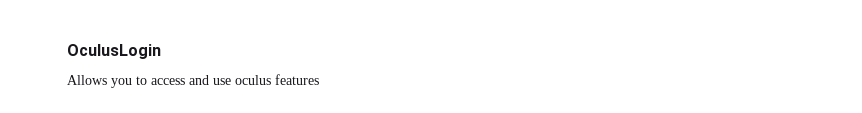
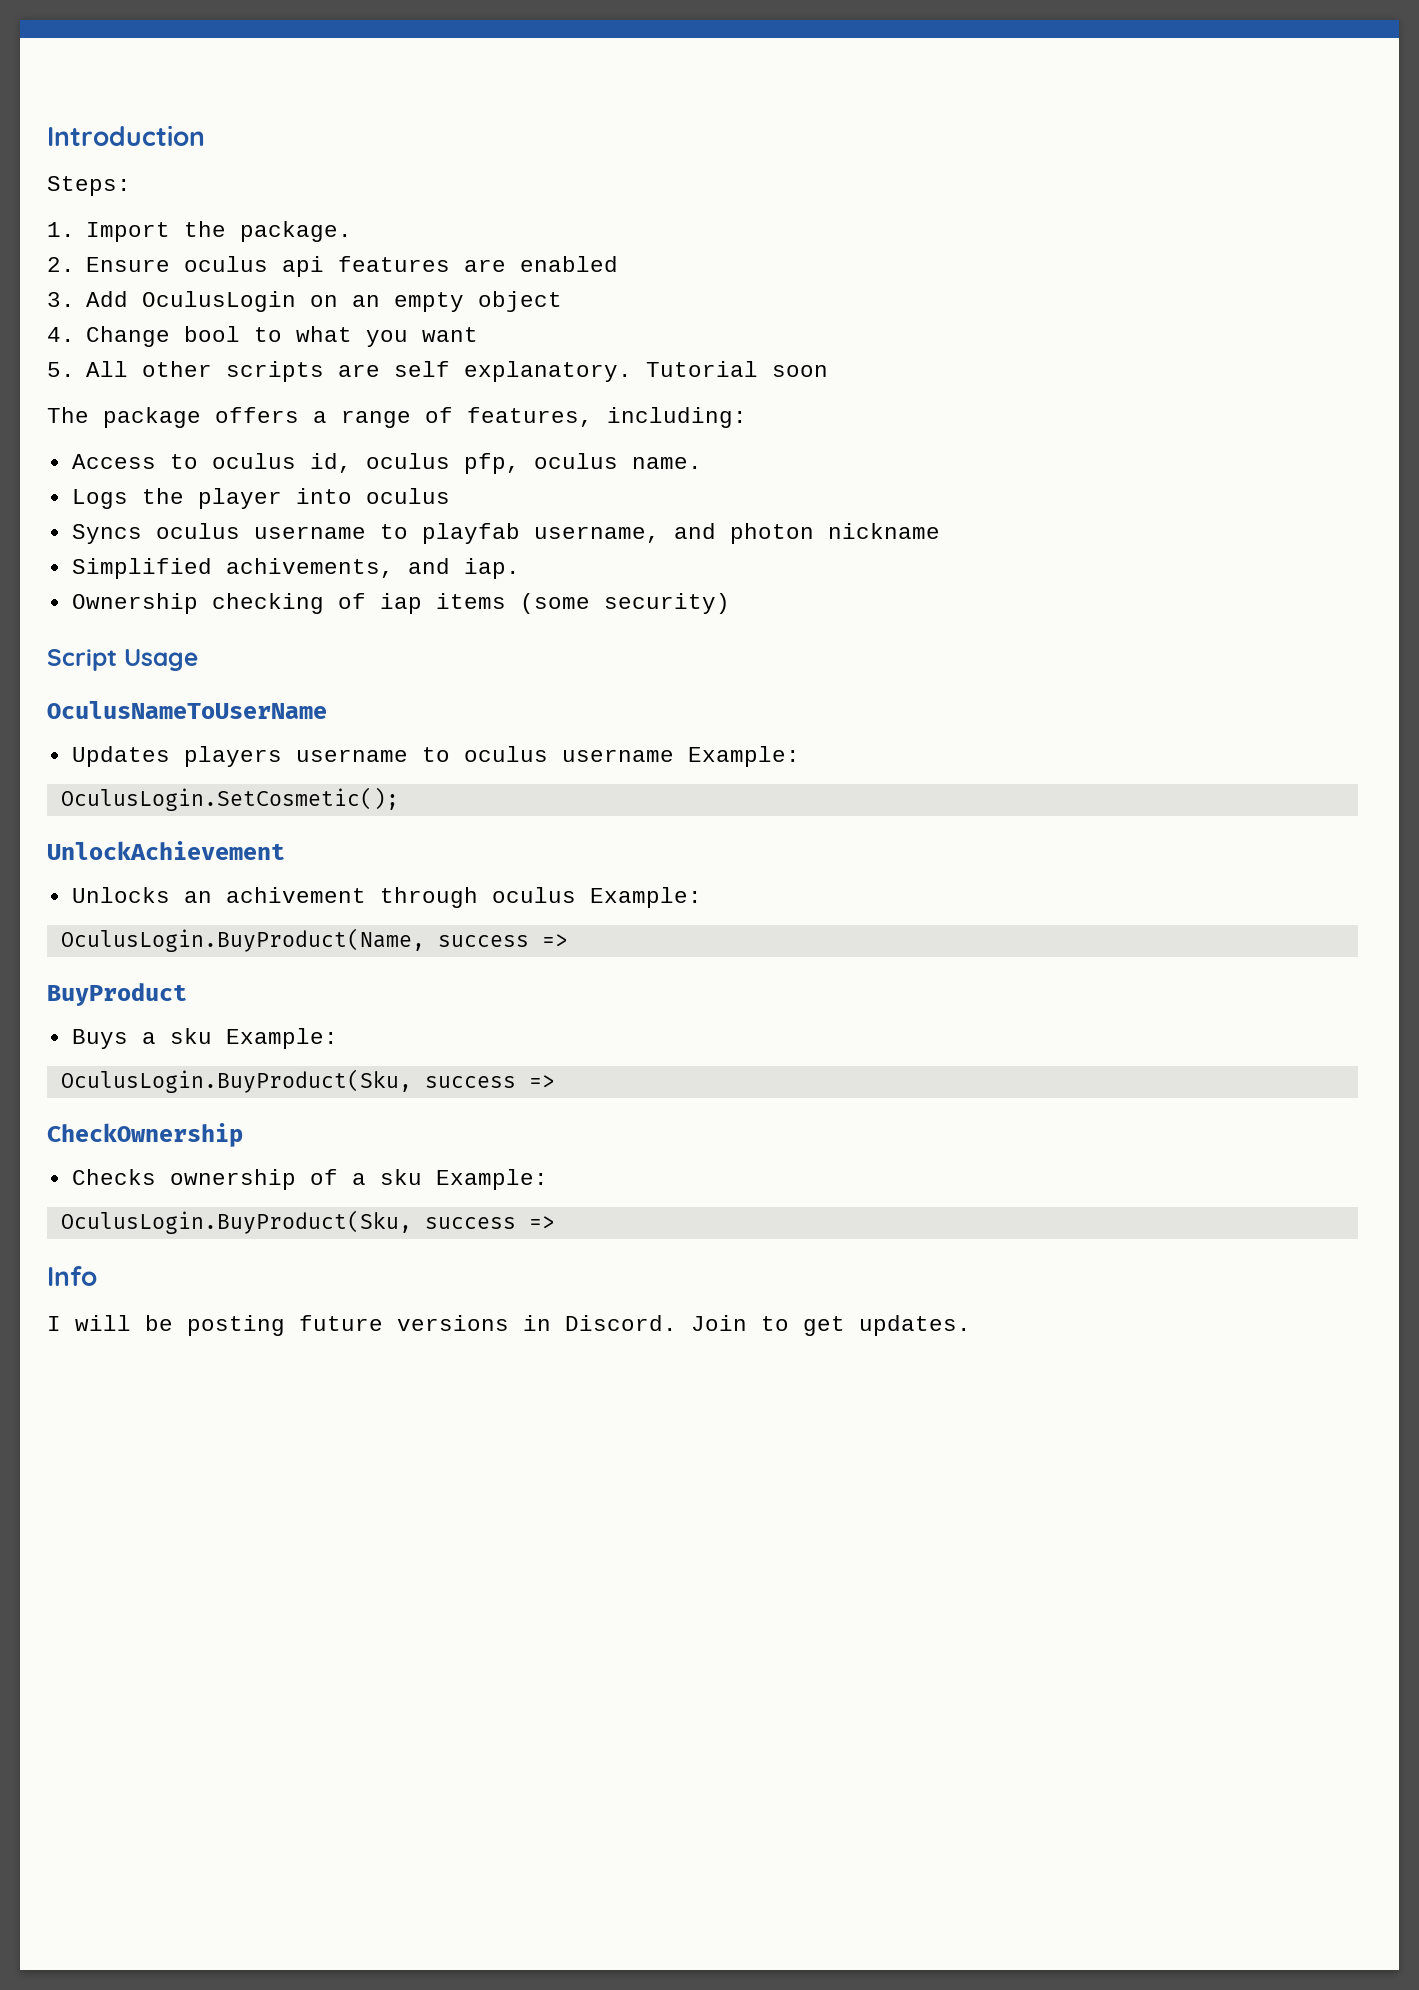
[67,44,161,59] [67,74,319,88] OculusLogin // Allows you to access and use oculus features -> [47,125,205,146] [47,176,131,196] [47,221,353,242] [47,256,619,277] [47,291,563,312] [47,326,479,347] [47,361,829,382] [47,407,747,428] [71,453,702,474] [71,488,450,509] [71,523,940,544] [71,558,520,579] [71,593,730,614] [47,649,198,671] [47,701,327,719] [71,746,800,767] [60,787,399,811] [47,841,285,860] [71,887,702,908] [60,928,568,952] [47,983,187,1006] [71,1028,338,1049] [60,1069,555,1093] [47,1123,243,1147] [71,1169,548,1190] [60,1210,555,1234] [47,1266,97,1286] [47,1315,971,1336] Introduction // Steps: // 1. Import the package. // 2. Ensure oculus api features are enabled // 3. Add OculusLogin on an empty object // 4. Change bool to what you want // 5. All other scripts are self explanatory. Tutorial soon // The package offers a range of features, including: // Access to oculus id, oculus pfp, oculus name. // Logs the player into oculus // Syncs oculus username to playfab username, and photon nickname // Simplified achivements, and iap. // Ownership checking of iap items (some security) // Script Usage // OculusNameToUserName // Updates players username to oculus username Example: // OculusLogin.SetCosmetic(); // UnlockAchievement // Unlocks an achivement through oculus Example: // OculusLogin.BuyProduct(Name, success => // BuyProduct // Buys a sku Example: // OculusLogin.BuyProduct(Sku, success => // CheckOwnership // Checks ownership of a sku Example: // OculusLogin.BuyProduct(Sku, success => // Info // I will be posting future versions in Discord. Join to get updates.

